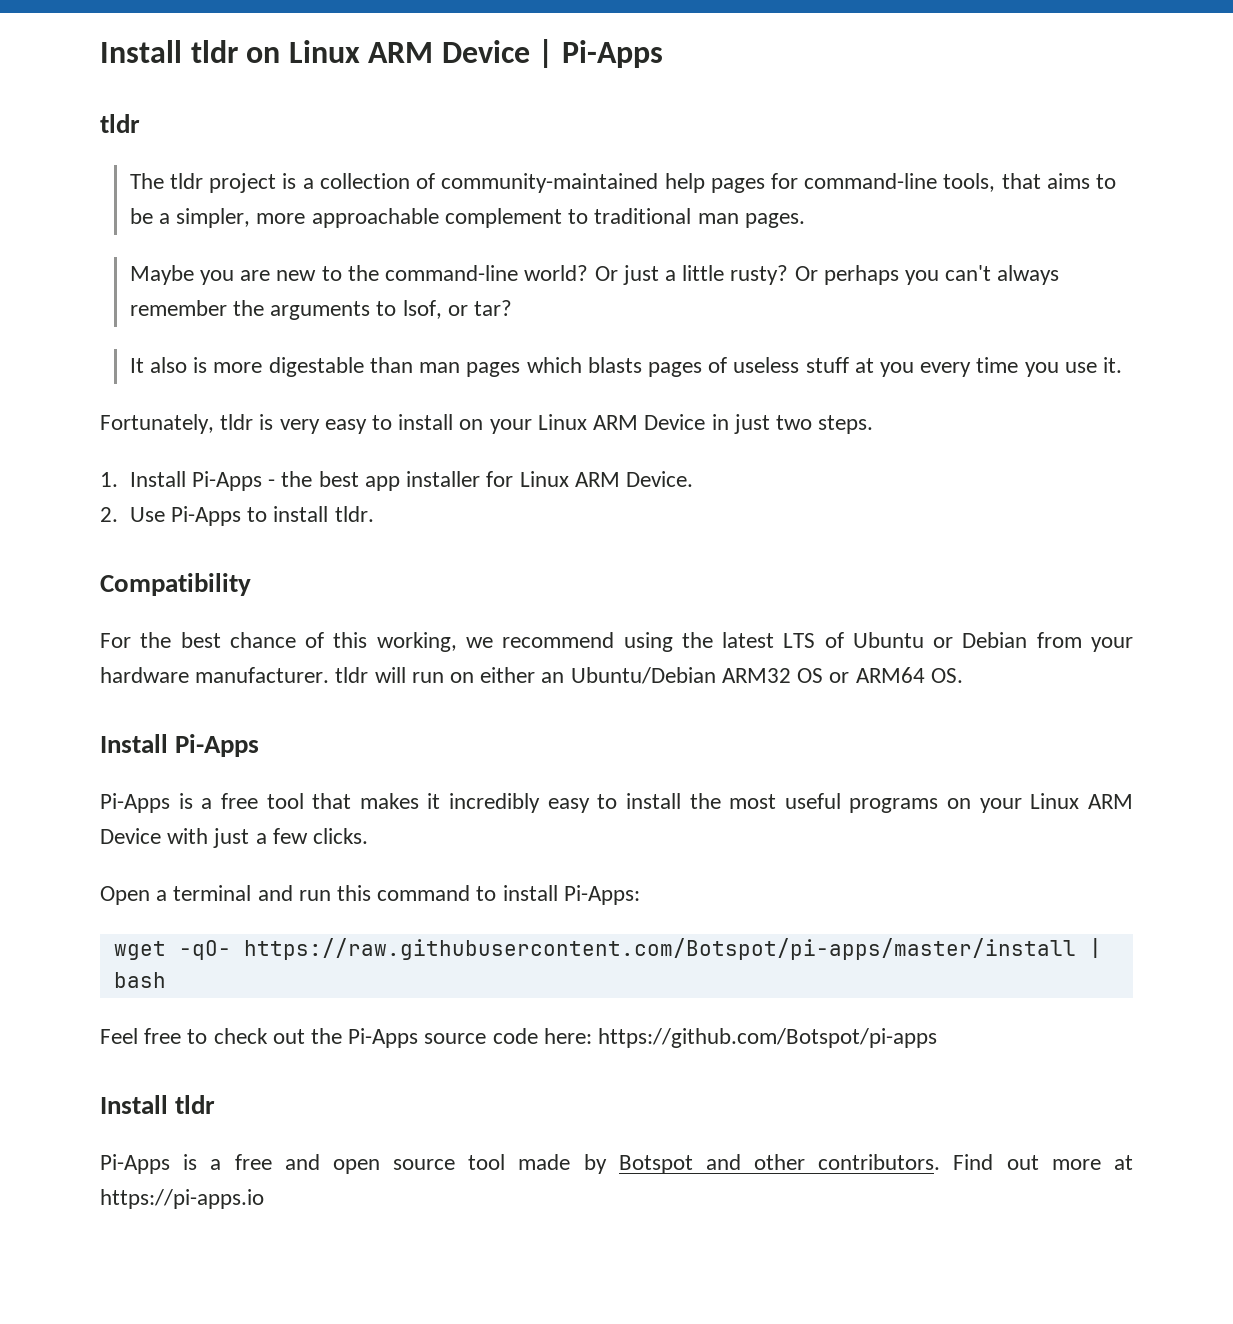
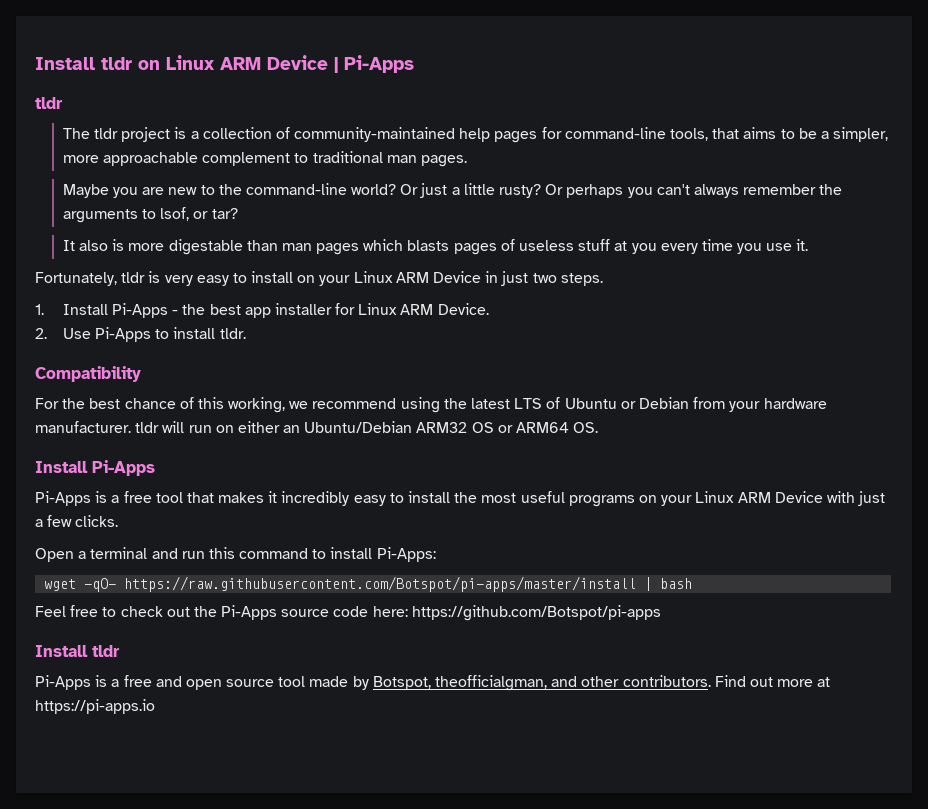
[618,1155,693,1174] Botspot -> [372,675,548,691] Botspot, theofficialgman,

